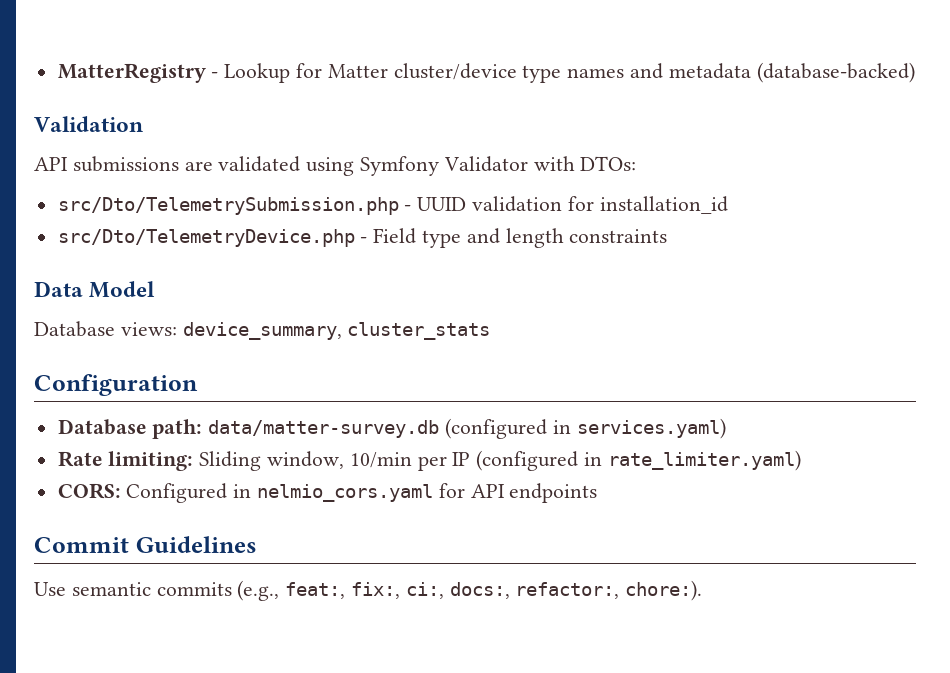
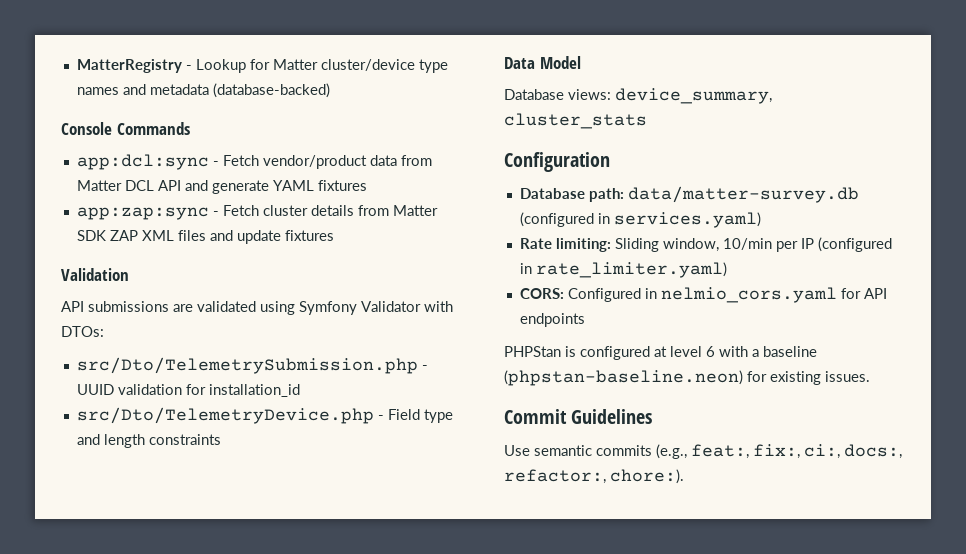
(915, 72) none -> [61,122,190,135] [76,154,432,170] [76,180,367,194] [76,205,438,220] [76,230,334,244] // Console Commands // app:dcl:sync - Fetch vendor/product data from Matter DCL API and generate YAML fixtures // app:zap:sync - Fetch cluster details from Matter SDK ZAP XML files and update fixtures
(598, 493) none -> [504,346,817,360] [504,370,870,386] // PHPStan is configured at level 6 with a baseline (phpstan-baseline.neon) for existing issues.

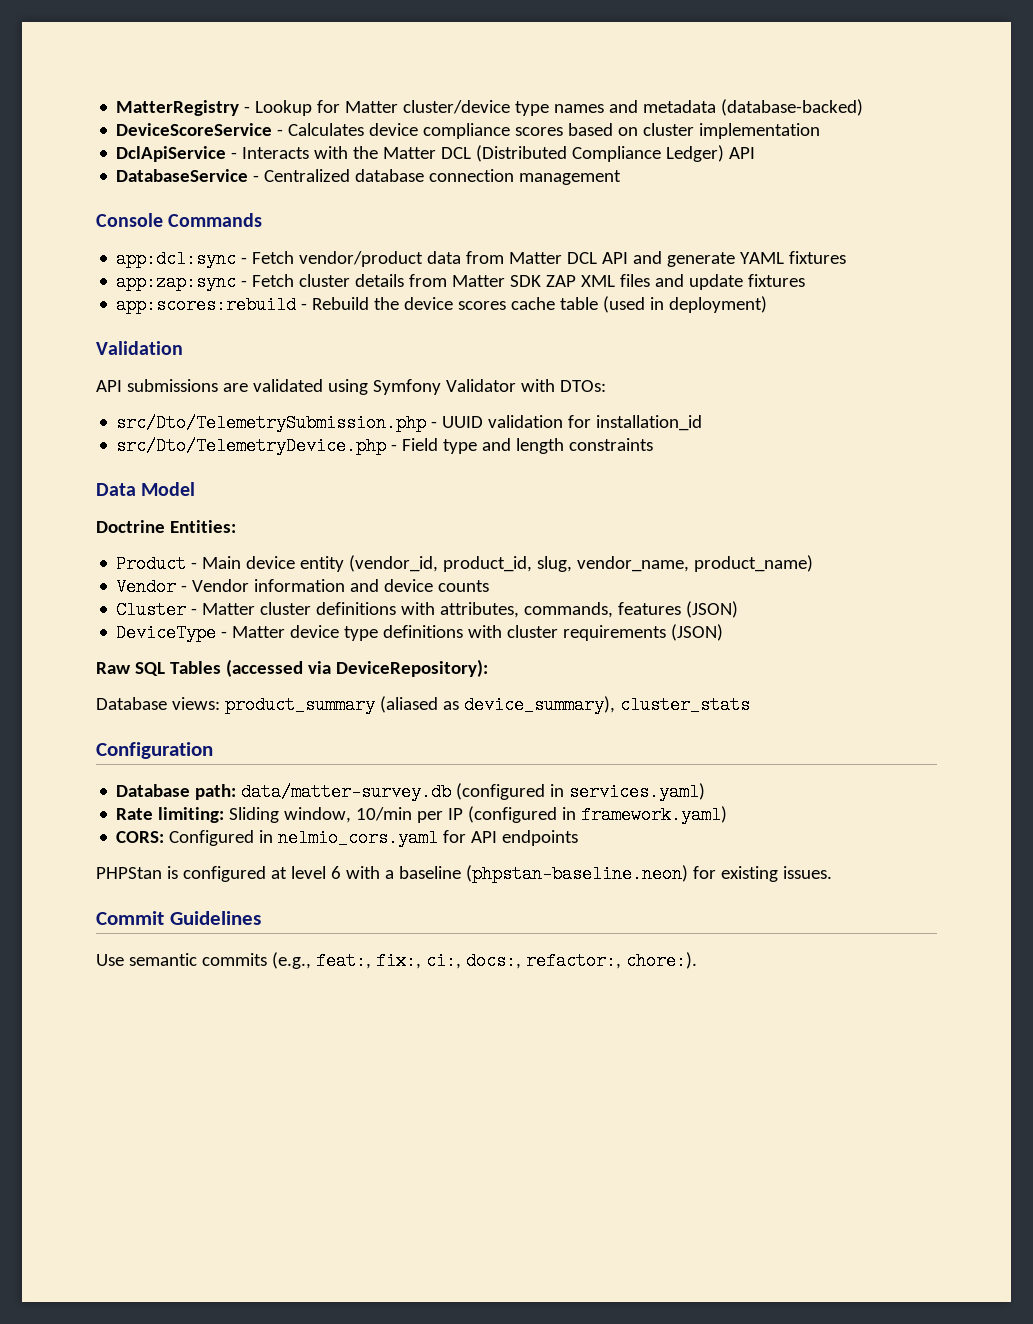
(330, 90) none -> [116,123,821,139] [116,145,756,162] [116,169,622,185] // DeviceScoreService - Calculates device compliance scores based on cluster implementation // DclApiService - Interacts with the Matter DCL (Distributed Compliance Ledger) API // DatabaseService - Centralized database connection management
(334, 235) none -> [116,296,768,314] // app:scores:rebuild - Rebuild the device scores cache table (used in deployment)
[504,88,772,104] Database views: device_summary, -> [96,520,236,533] [116,555,814,573] [116,578,490,596] [116,601,739,619] [116,624,724,642] [96,659,488,677] [96,696,615,714] Doctrine Entities: // Product - Main device entity (vendor_id, product_id, slug, vendor_name, product_name) // Vendor - Vendor information and device counts // Cluster - Matter cluster definitions with attributes, commands, features (JSON) // DeviceType - Matter device type definitions with cluster requirements (JSON) // Raw SQL Tables (accessed via DeviceRepository): // Database views: product_summary (aliased as device_summary),
[535,262,727,278] rate_limiter.yaml) -> [581,806,728,824] framework.yaml)

